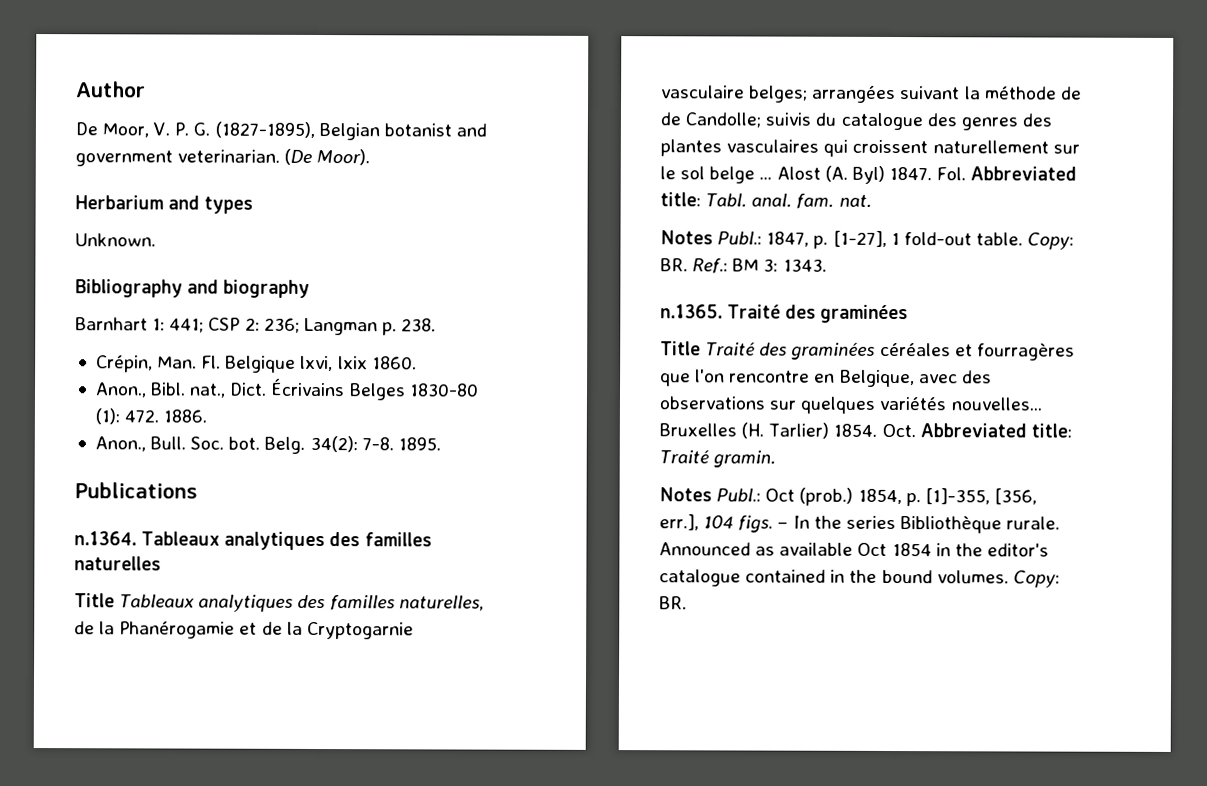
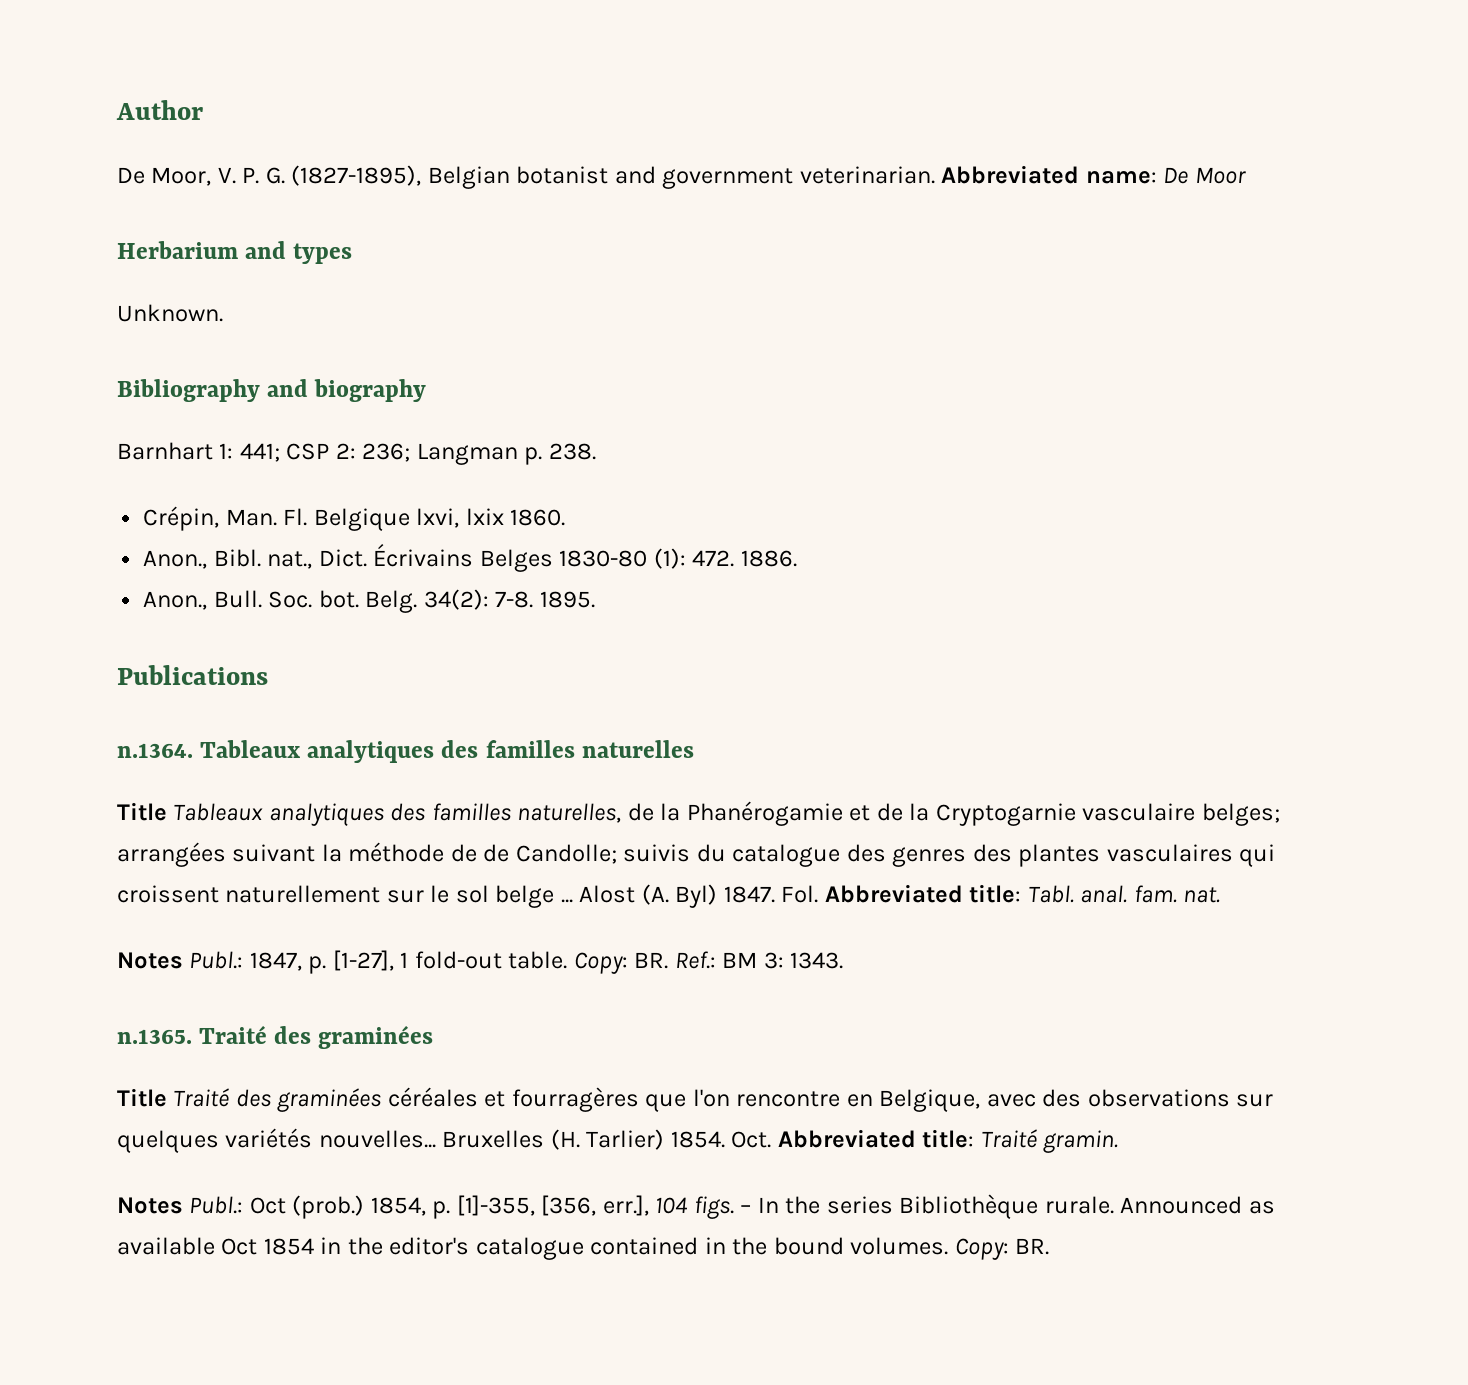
[284,148,371,166] (De Moor). -> [941,165,1246,184] Abbreviated name: De Moor

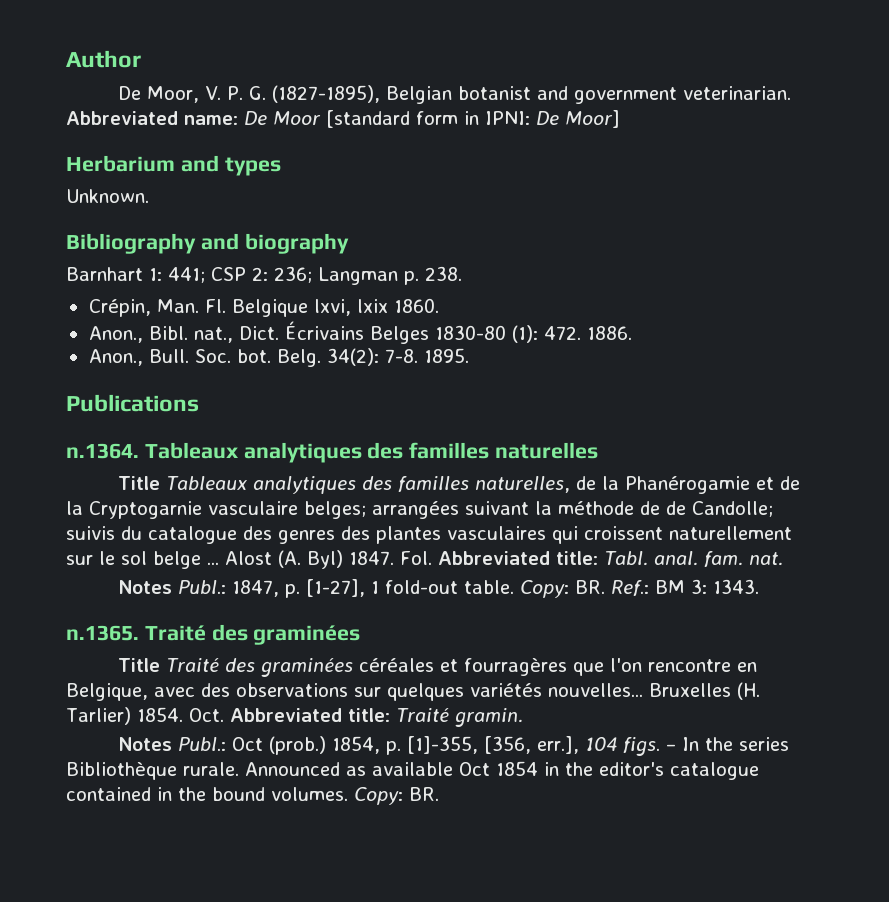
(1246, 175) none -> [326,110,620,128] [standard form in IPNI: De Moor]

